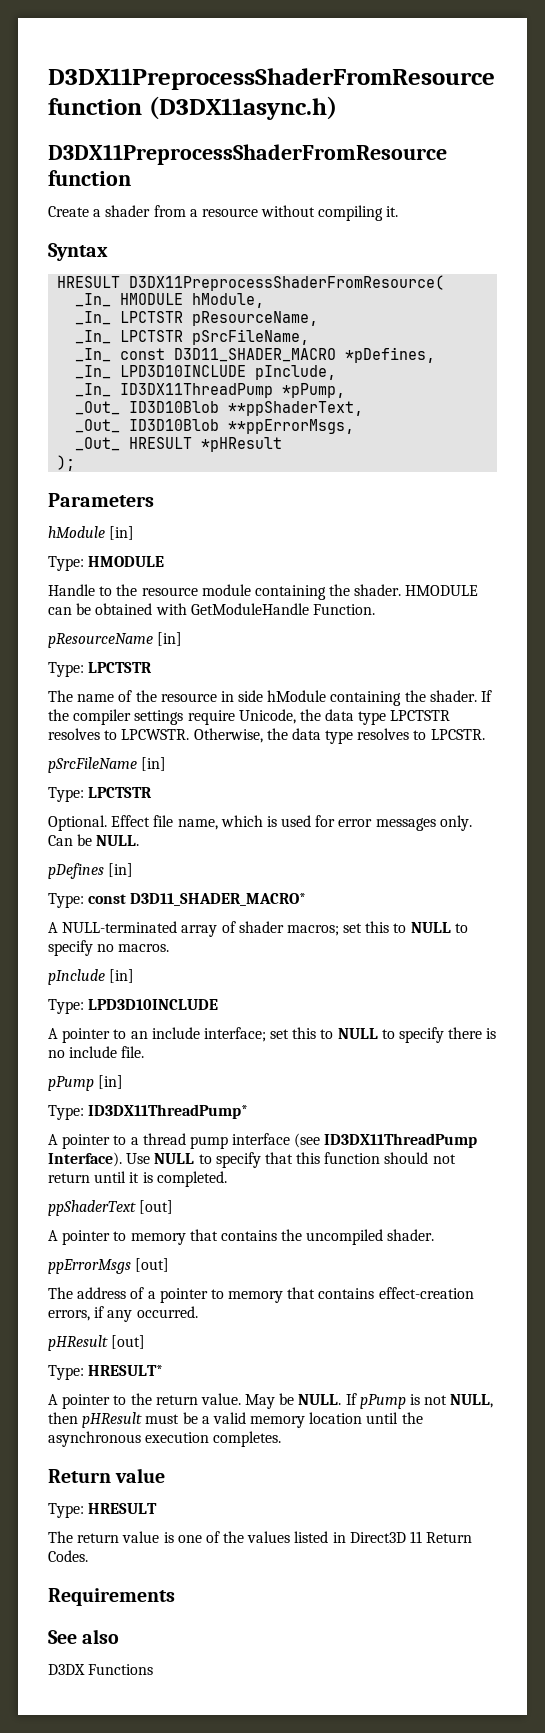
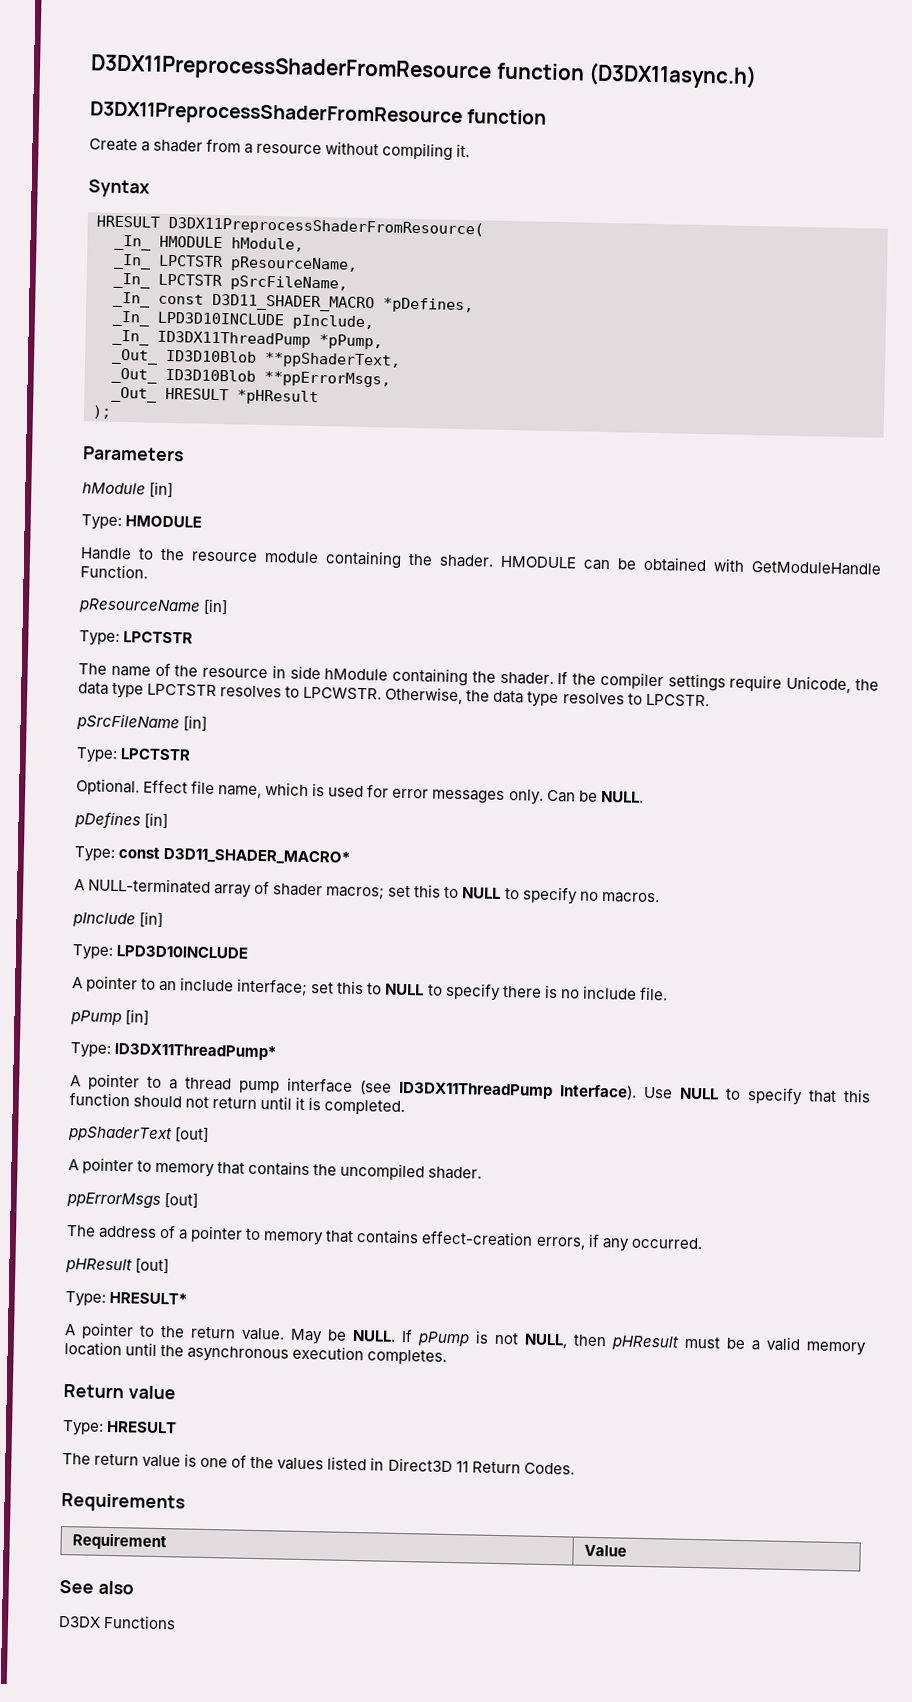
(175, 1597) none -> [71,1532,167,1551] [583,1544,627,1557] // Requirement | Value

